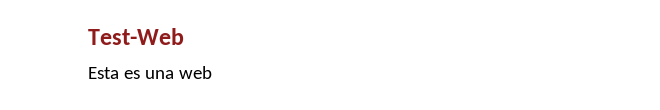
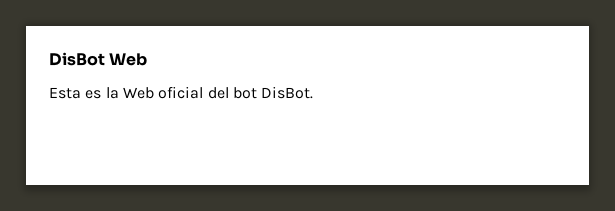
[88,28,184,45] Test-Web -> [49,52,148,66] DisBot Web
[144,66,212,79] una web -> [105,86,314,99] la Web oficial del bot DisBot.

